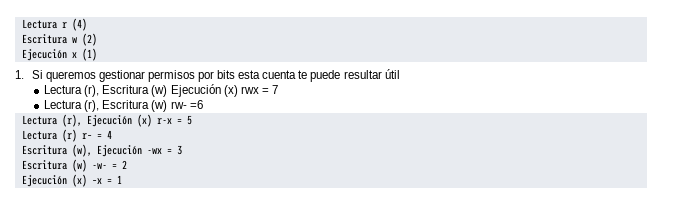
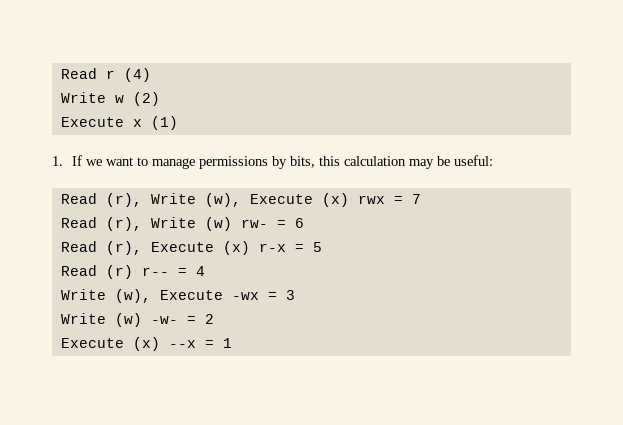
[21,19,57,29] Lectura -> [60,68,97,79] Read
[21,34,67,44] Escritura -> [60,92,106,103] Write
[21,49,67,61] Ejecución -> [60,117,124,127] Execute
[31,69,400,82] [44,84,279,97] [44,100,203,112] [21,114,132,127] Si queremos gestionar permisos por bits esta cuenta te puede resultar útil // Lectura (r), Escritura (w) Ejecución (x) rwx = 7 // Lectura (r), Escritura (w) rw- =6 // Lectura (r), Ejecución -> [72,155,494,169] [60,193,421,207] [60,217,304,231] [60,241,214,255] If we want to manage permissions by bits, this calculation may be useful: // Read (r), Write (w), Execute (x) rwx = 7 // Read (r), Write (w) rw- = 6 // Read (r), Execute
[21,129,92,142] Lectura (r) r– -> [60,265,169,279] Read (r) r--
[21,144,142,157] Escritura (w), Ejecución -> [60,289,223,303] Write (w), Execute
[21,160,67,170] Escritura -> [60,313,106,324] Write
[21,174,102,187] Ejecución (x) –x -> [60,337,196,351] Execute (x) --x

